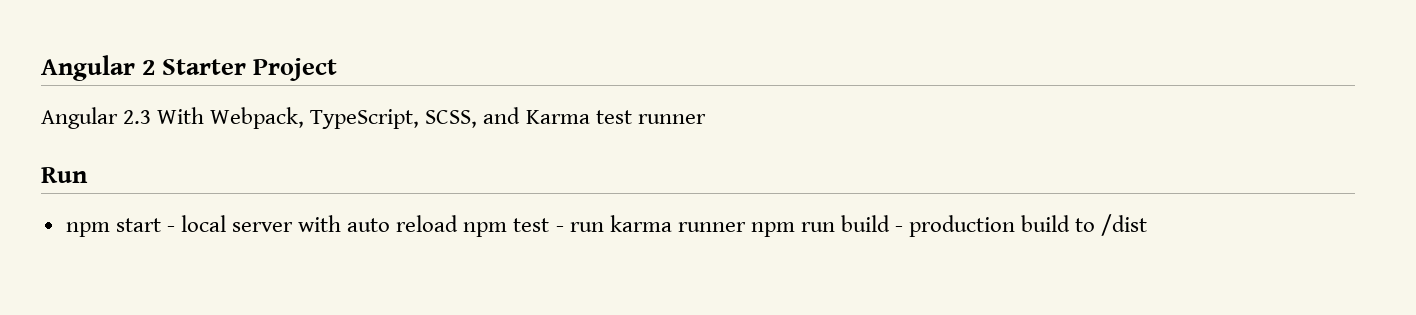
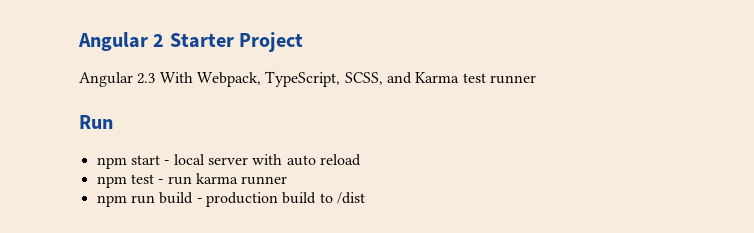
(459, 223) none -> (361, 160) //
(746, 227) none -> (288, 180) //

